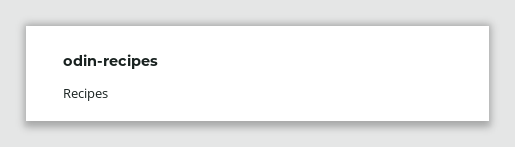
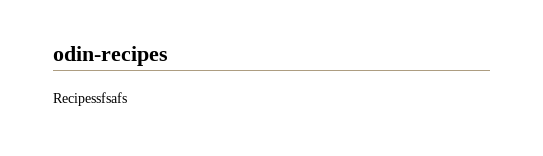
[63,88,108,101] Recipes -> [53,92,127,106] Recipessfsafs

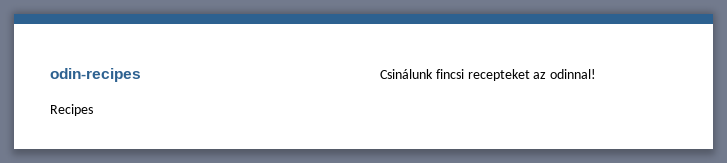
[53,92,127,106] Recipessfsafs -> [50,104,93,116] [380,69,597,81] Recipes // Csinálunk fincsi recepteket az odinnal!

